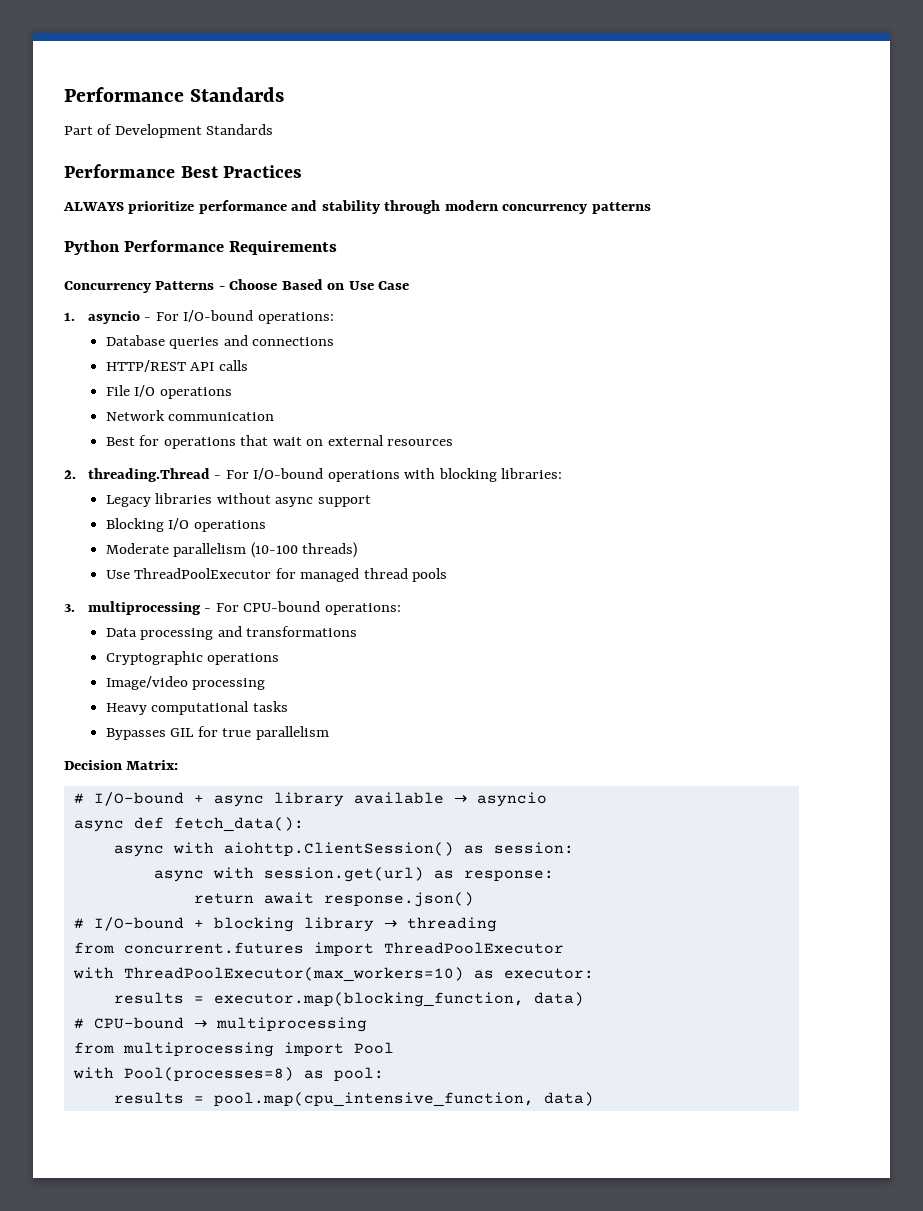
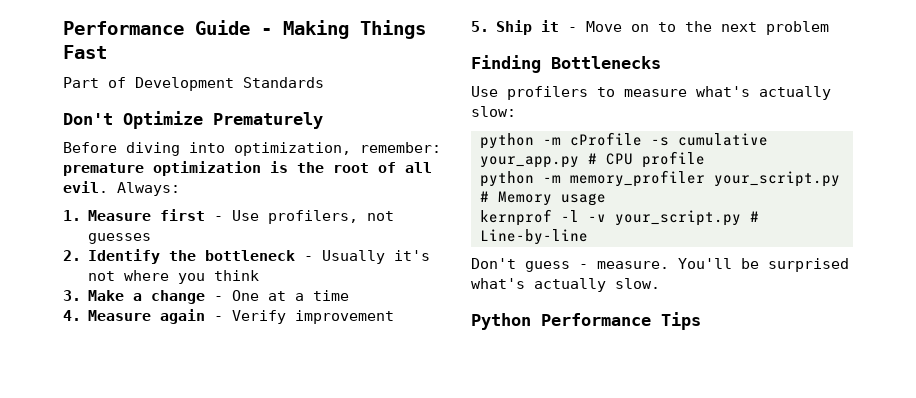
[64,87,285,102] Performance Standards -> [63,20,426,39] [63,45,107,59] Performance Guide - Making Things Fast
[64,164,303,178] [63,200,651,214] [64,240,337,255] [64,279,410,293] [64,310,334,324] [105,335,335,349] [105,360,248,372] [105,385,232,399] [105,410,275,421] [105,435,454,449] [64,468,563,482] [105,493,371,507] [105,518,266,532] [105,542,358,558] [105,568,448,582] [64,601,401,615] [105,626,358,640] [105,651,280,665] [105,676,266,690] [105,701,288,715] [105,726,329,740] [64,760,179,770] [73,792,547,807] [73,817,304,832] [113,842,574,857] [153,867,554,882] [193,892,474,907] [73,917,497,932] [73,942,564,957] [72,967,594,982] [113,992,584,1007] [73,1017,367,1032] [73,1042,394,1057] [72,1067,384,1082] [113,1092,594,1107] Performance Best Practices // ALWAYS prioritize performance and stability through modern concurrency patterns // Python Performance Requirements // Concurrency Patterns - Choose Based on Use Case // 1. asyncio - For I/O-bound operations: // Database queries and connections // HTTP/REST API calls // File I/O operations // Network communication // Best for operations that wait on external resources // 2. threading.Thread - For I/O-bound operations with blocking libraries: // Legacy libraries without async support // Blocking I/O operations // Moderate parallelism (10-100 threads) // Use ThreadPoolExecutor for managed thread pools // 3. multiprocessing - For CPU-bound operations: // Data processing and transformations // Cryptographic operations // Image/video processing // Heavy computational tasks // Bypasses GIL for true parallelism // Decision Matrix: // # I/O-bound + async library available → asyncio // async def fetch_data(): // async with aiohttp.ClientSession() as session: // async with session.get(url) as response: // return await response.json() // # I/O-bound + blocking library → threading // from concurrent.futures import ThreadPoolExecutor // with ThreadPoolExecutor(max_workers=10) as executor: // results = executor.map(blocking_function, data) // # CPU-bound → multiprocessing // from multiprocessing import Pool // with Pool(processes=8) as pool: // results = pool.map(cpu_intensive_function, data) -> [63,111,323,129] [63,142,441,156] [63,161,432,176] [63,181,180,196] [63,209,395,224] [88,233,152,244] [63,249,431,264] [88,270,260,284] [63,290,350,304] [63,309,395,324] [471,20,830,35] [471,55,661,73] [471,86,831,100] [471,106,516,117] [479,132,768,149] [479,151,705,168] [479,170,840,187] [479,191,606,206] [479,209,759,226] [479,229,588,245] [471,258,849,272] [471,278,660,292] [471,312,701,330] Don't Optimize Prematurely // Before diving into optimization, remember: premature optimization is the root of all evil. Always: // 1. Measure first - Use profilers, not guesses // 2. Identify the bottleneck - Usually it's not where you think // 3. Make a change - One at a time // 4. Measure again - Verify improvement // 5. Ship it - Move on to the next problem // Finding Bottlenecks // Use profilers to measure what's actually slow: // python -m cProfile -s cumulative your_app.py # CPU profile // python -m memory_profiler your_script.py # Memory usage // kernprof -l -v your_script.py # Line-by-line // Don't guess - measure. You'll be surprised what's actually slow. // Python Performance Tips

